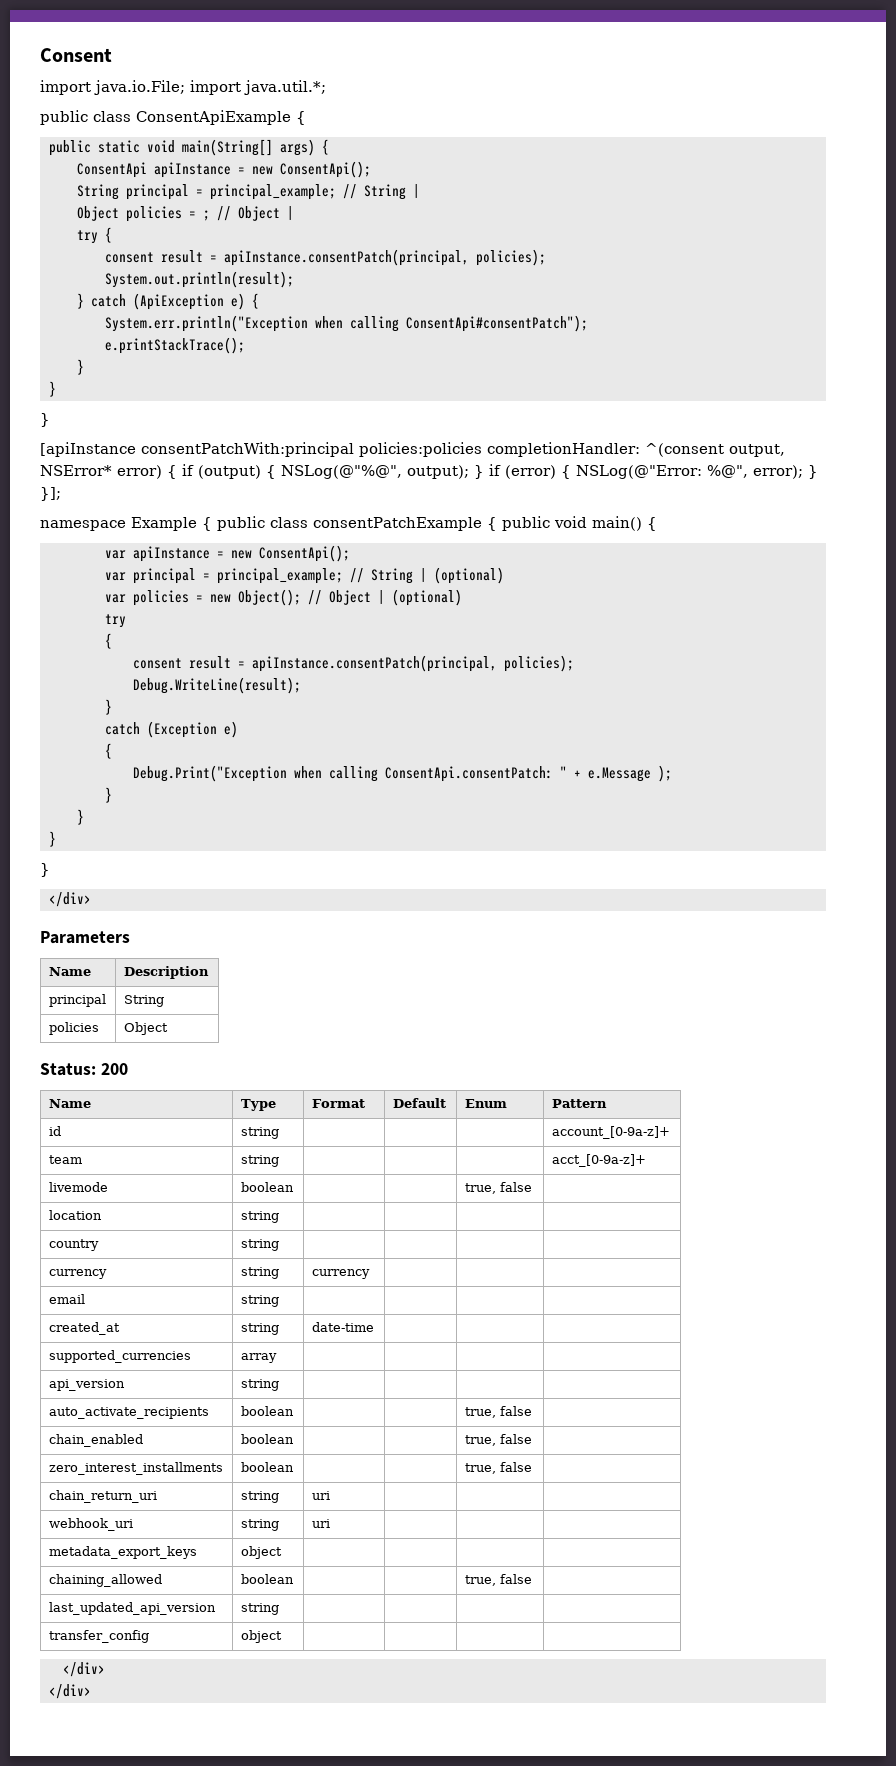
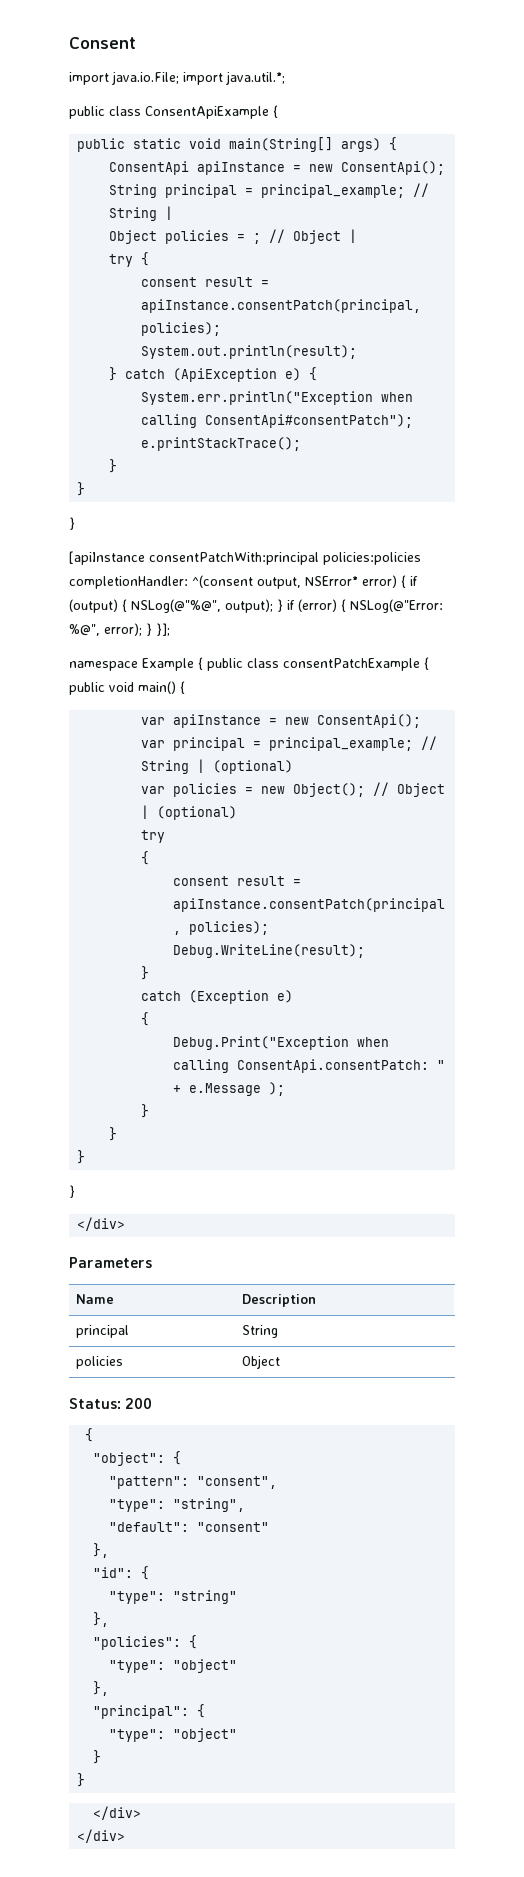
[48,1099,91,1108] [240,1099,276,1111] [311,1099,365,1108] [392,1098,446,1108] [464,1099,507,1108] [551,1099,607,1108] [48,1126,61,1136] [240,1127,279,1139] [551,1126,670,1139] [48,1155,82,1164] [240,1155,279,1167] [551,1154,646,1167] [48,1182,108,1192] [240,1182,294,1192] [464,1182,532,1194] [48,1210,102,1220] [240,1211,279,1223] [48,1239,99,1251] [240,1239,279,1251] [48,1269,107,1279] [240,1267,279,1279] [311,1269,370,1279] [48,1294,85,1304] [240,1295,279,1307] [48,1322,120,1335] [240,1323,279,1335] [311,1322,374,1332] [48,1350,191,1363] [240,1353,277,1363] [48,1379,125,1391] [240,1379,279,1391] [48,1407,209,1419] [240,1406,294,1416] [464,1406,532,1418] [48,1434,143,1447] [240,1434,294,1444] [464,1434,532,1446] [48,1462,223,1475] [240,1462,294,1472] [464,1462,532,1474] [48,1490,157,1503] [240,1491,279,1503] [311,1491,330,1500] [48,1518,133,1531] [240,1519,279,1531] [311,1519,330,1528] [48,1546,197,1559] [240,1546,282,1559] [48,1574,162,1587] [240,1574,294,1584] [464,1574,532,1586] [48,1602,216,1615] [240,1603,279,1615] [48,1630,149,1643] [240,1630,282,1643] // Name | Type | Format | Default | Enum | Pattern // id | string | | | | account_[0-9a-z]+ // team | string | | | | acct_[0-9a-z]+ // livemode | boolean | | | true, false | // location | string | | | | // country | string | | | | // currency | string | currency | | | // email | string | | | | // created_at | string | date-time | | | // supported_currencies | array | | | | // api_version | string | | | | // auto_activate_recipients | boolean | | | true, false | // chain_enabled | boolean | | | true, false | // zero_interest_installments | boolean | | | true, false | // chain_return_uri | string | uri | | | // webhook_uri | string | uri | | | // metadata_export_keys | object | | | | // chaining_allowed | boolean | | | true, false | // last_updated_api_version | string | | | | // transfer_config | object | | | | -> [85,1428,94,1442] [93,1451,182,1466] [109,1476,278,1489] [109,1498,246,1512] [109,1522,270,1532] [93,1543,110,1558] [93,1566,150,1580] [109,1590,238,1604] [93,1612,110,1627] [93,1635,198,1650] [109,1659,238,1673] [93,1681,110,1696] [93,1704,206,1719] [109,1728,238,1742] [93,1750,102,1764] [77,1773,86,1787] // { // "object": { // "pattern": "consent", // "type": "string", // "default": "consent" // }, // "id": { // "type": "string" // }, // "policies": { // "type": "object" // }, // "principal": { // "type": "object" // } // }

